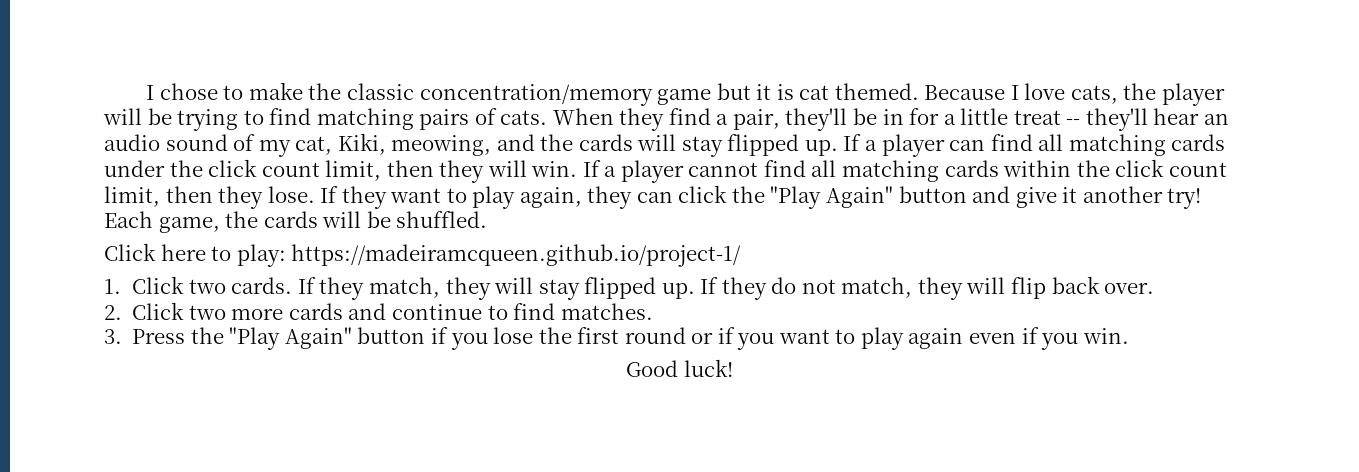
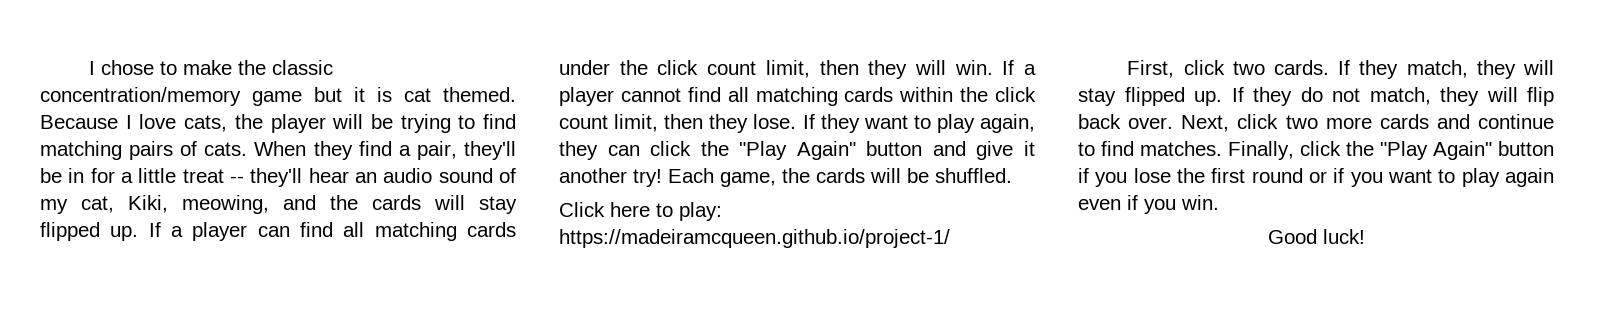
[104,276,185,294] 1. Click -> [1127,60,1225,78] First, click
[104,302,185,320] // 2. Click -> [1181,114,1279,132] Next, click
[104,329,186,344] // 3. Press -> [1228,141,1341,160] Finally, click

